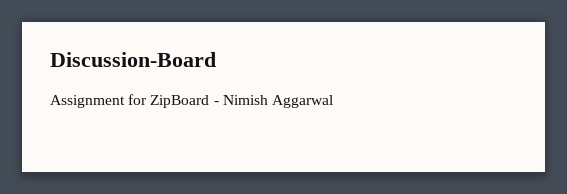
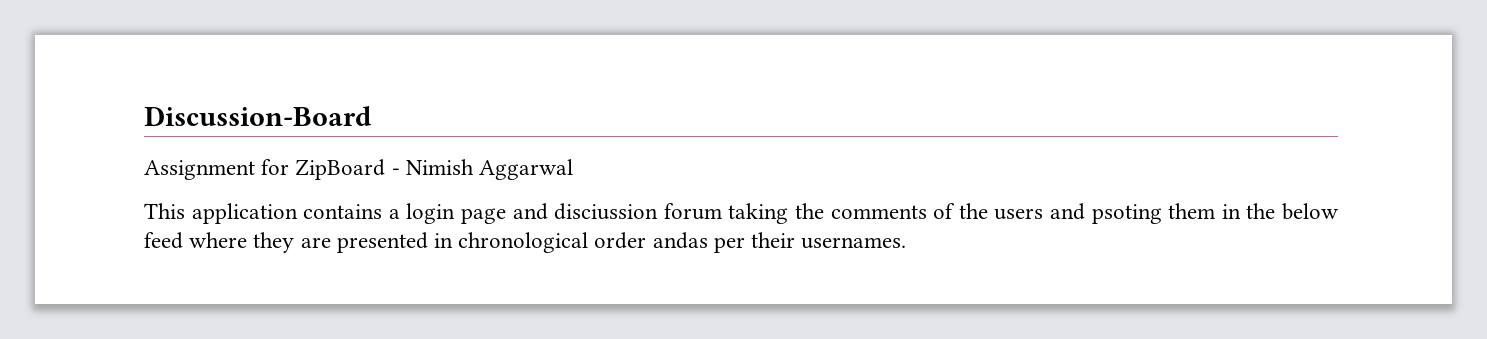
(333, 101) none -> [144,203,1339,224] [144,232,907,253] // This application contains a login page and disciussion forum taking the comments of the users and psoting them in the below feed where they are presented in chronological order andas per their usernames.

